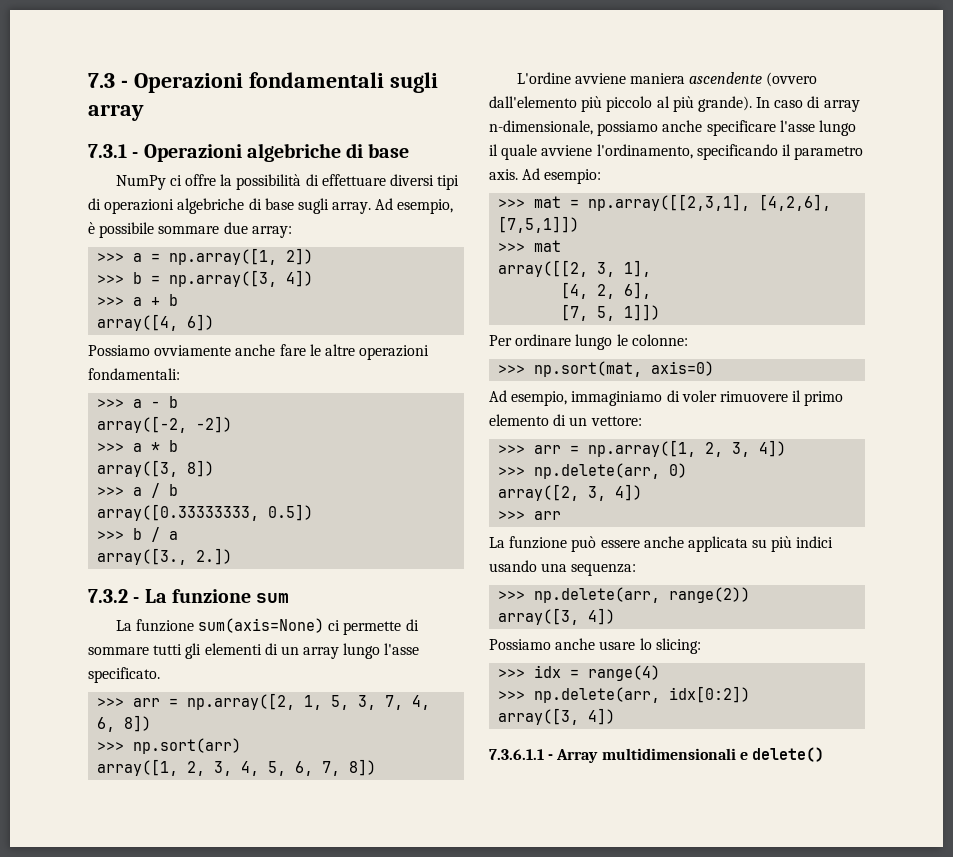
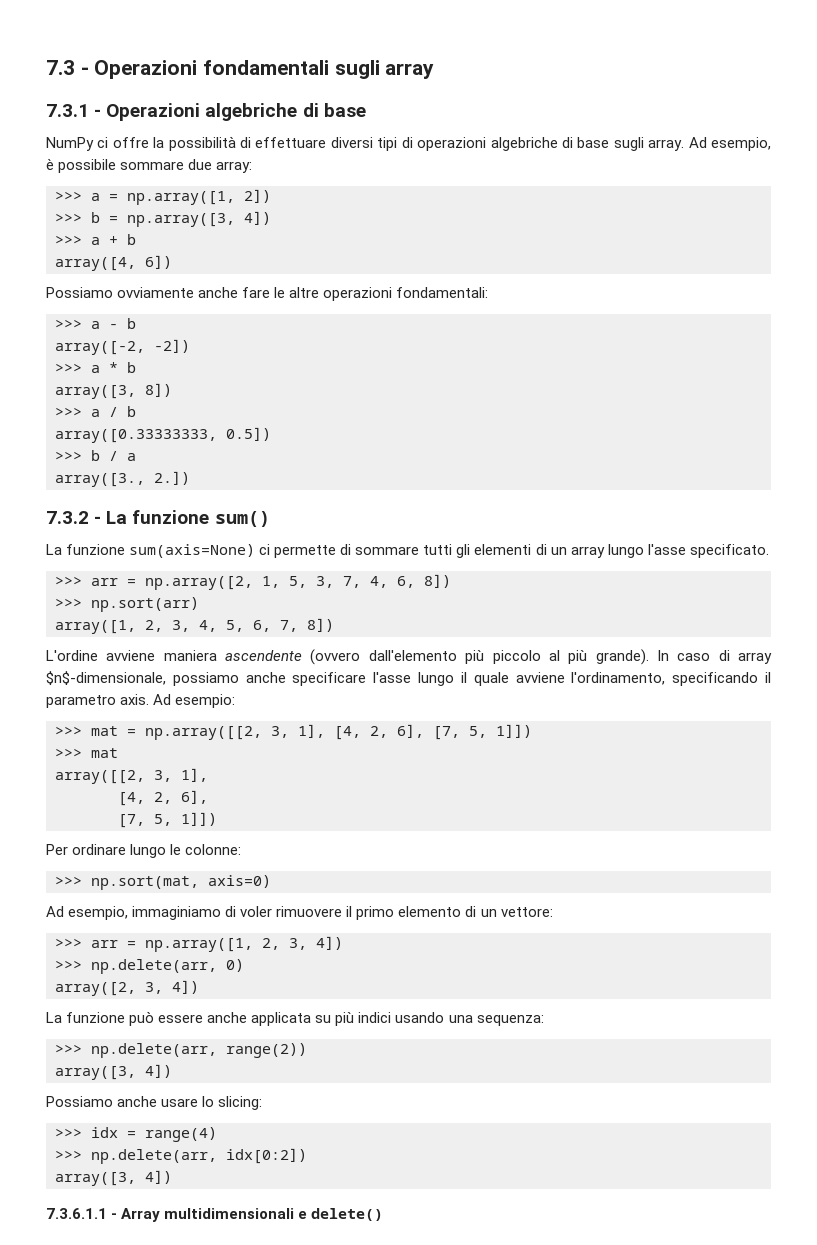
[256,593,290,603] sum -> [214,511,270,527] sum()
[489,120,593,135] n-dimensionale, -> [46,671,166,685] $n$-dimensionale,
[588,194,832,211] [498,216,580,233] np.array([[2,3,1], [4,2,6], [7,5,1]]) -> [145,724,532,740] np.array([[2, 3, 1], [4, 2, 6], [7, 5, 1]])
[498,511,562,520] // >>> arr -> (199, 987) none

